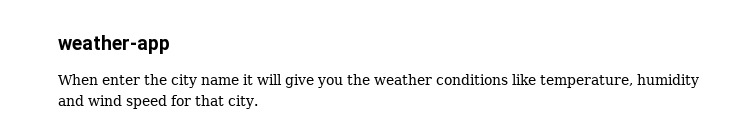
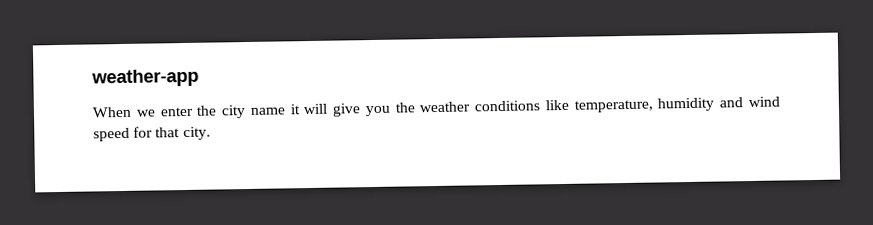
(98, 79) none -> [135,109,156,117] we

